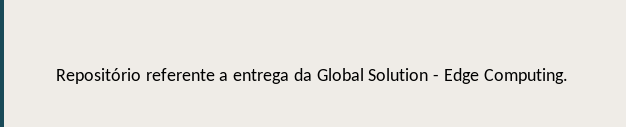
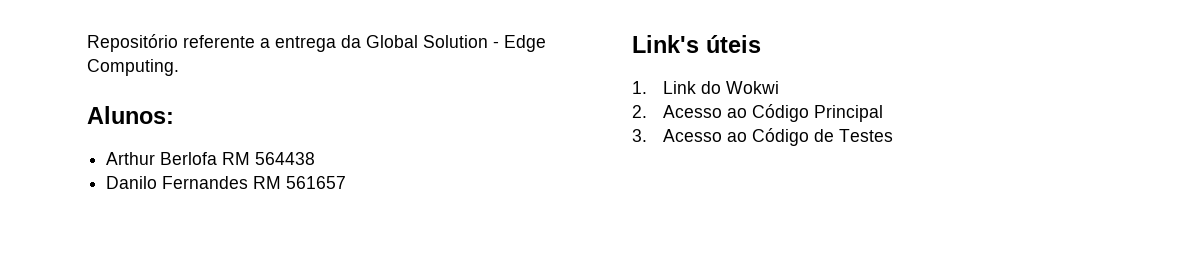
(568, 76) none -> [87,106,174,124] [106,152,316,165] [106,176,347,189] [632,35,761,53] [632,81,779,94] [632,104,883,122] [632,128,893,146] // Alunos: // Arthur Berlofa RM 564438 // Danilo Fernandes RM 561657 // Link's úteis // 1. Link do Wokwi // 2. Acesso ao Código Principal // 3. Acesso ao Código de Testes

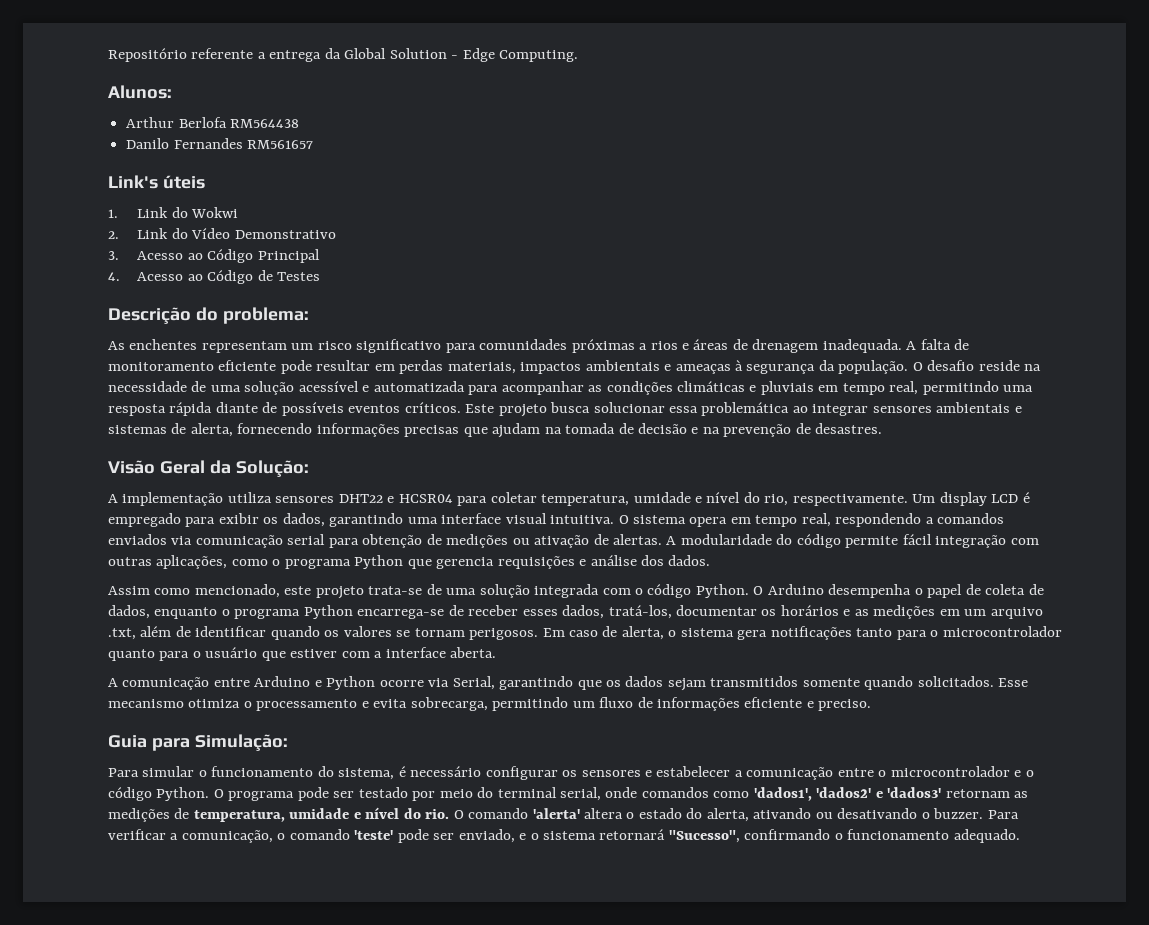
[222,152,316,165] RM 564438 -> [230,119,300,128] RM564438
[253,176,347,189] RM 561657 -> [247,140,314,149] RM561657
(647, 111) none -> [137,228,336,239] [108,251,119,260] Link do Vídeo Demonstrativo // 3.
[632,129,647,142] 3. -> [108,272,120,281] 4.
(893, 135) none -> [108,307,309,324] [108,339,970,353] [108,360,1042,374] [108,381,1034,395] [108,402,1022,417] [108,423,883,438] [108,460,309,477] [108,492,1030,506] [108,513,1005,527] [108,534,1039,548] [108,555,711,569] [108,584,1044,599] [108,605,1043,619] [108,626,1062,640] [108,647,497,661] [108,676,1029,691] [108,697,872,711] [108,734,288,751] [108,766,1034,780] [108,787,1029,801] [108,807,1019,822] [108,829,1020,843] // Descrição do problema: // As enchentes representam um risco significativo para comunidades próximas a rios e áreas de drenagem inadequada. A falta de monitoramento eficiente pode resultar em perdas materiais, impactos ambientais e ameaças à segurança da população. O desafio reside na necessidade de uma solução acessível e automatizada para acompanhar as condições climáticas e pluviais em tempo real, permitindo uma resposta rápida diante de possíveis eventos críticos. Este projeto busca solucionar essa problemática ao integrar sensores ambientais e sistemas de alerta, fornecendo informações precisas que ajudam na tomada de decisão e na prevenção de desastres. // Visão Geral da Solução: // A implementação utiliza sensores DHT22 e HCSR04 para coletar temperatura, umidade e nível do rio, respectivamente. Um display LCD é empregado para exibir os dados, garantindo uma interface visual intuitiva. O sistema opera em tempo real, respondendo a comandos enviados via comunicação serial para obtenção de medições ou ativação de alertas. A modularidade do código permite fácil integração com outras aplicações, como o programa Python que gerencia requisições e análise dos dados. // Assim como mencionado, este projeto trata-se de uma solução integrada com o código Python. O Arduino desempenha o papel de coleta de dados, enquanto o programa Python encarrega-se de receber esses dados, tratá-los, documentar os horários e as medições em um arquivo .txt, além de identificar quando os valores se tornam perigosos. Em caso de alerta, o sistema gera notificações tanto para o microcontrolador quanto para o usuário que estiver com a interface aberta. // A comunicação entre Arduino e Python ocorre via Serial, garantindo que os dados sejam transmitidos somente quando solicitados. Esse mecanismo otimiza o processamento e evita sobrecarga, permitindo um fluxo de informações eficiente e preciso. // Guia para Simulação: // Para simular o funcionamento do sistema, é necessário configurar os sensores e estabelecer a comunicação entre o microcontrolador e o código Python. O programa pode ser testado por meio do terminal serial, onde comandos como 'dados1', 'dados2' e 'dados3' retornam as medições de temperatura, umidade e nível do rio. O comando 'alerta' altera o estado do alerta, ativando ou desativando o buzzer. Para verificar a comunicação, o comando 'teste' pode ser enviado, e o sistema retornará "Sucesso", confirmando o funcionamento adequado.

